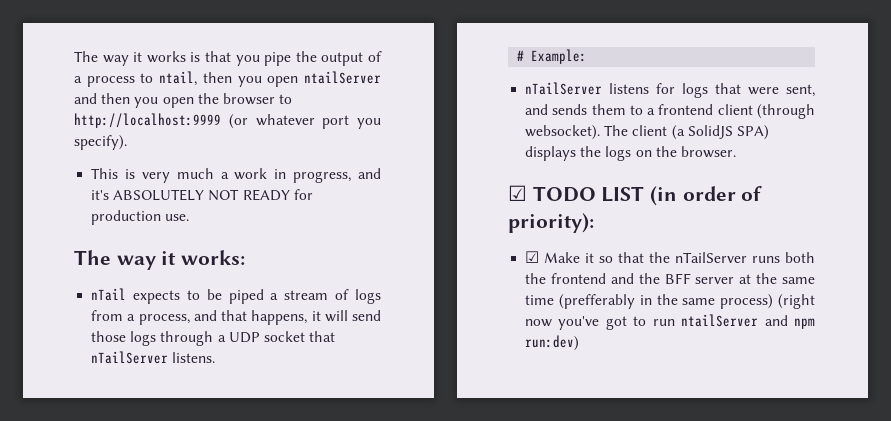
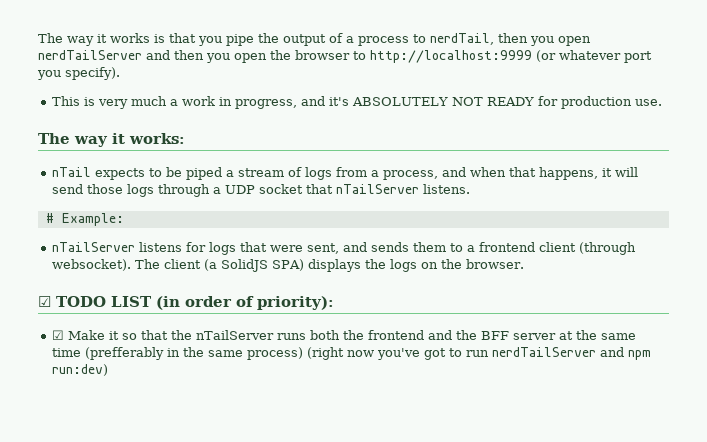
[159,71,381,87] ntail, then you open ntailServer -> [430,33,591,46] [38,50,142,60] nerdTail, then you open nerdTailServer
(217, 315) none -> [470,167,507,177] when
[681,314,759,327] ntailServer -> [492,347,597,357] nerdTailServer

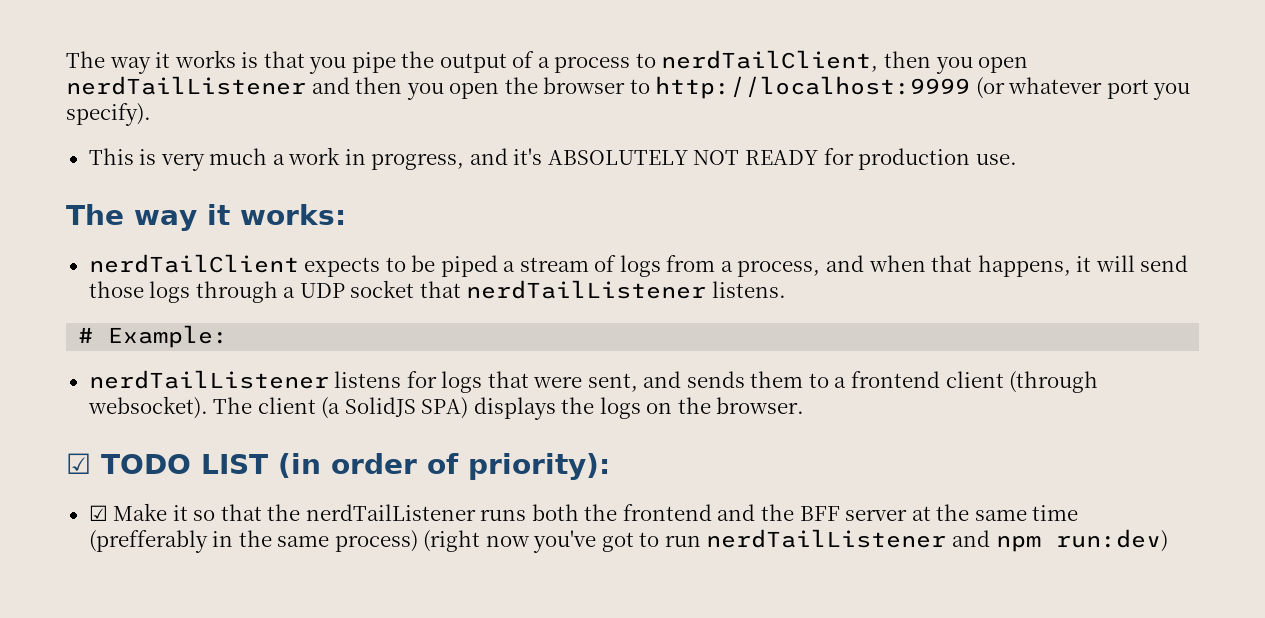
[430,33,591,46] [38,50,142,60] nerdTail, then you open nerdTailServer -> [661,50,1029,74] [66,76,306,95] nerdTailClient, then you open nerdTailListener
[52,167,92,177] nTail -> [88,254,299,273] nerdTailClient
[336,184,420,194] nTailServer -> [466,280,707,299] nerdTailListener
[52,242,136,252] nTailServer -> [88,370,329,389] nerdTailListener
[196,330,275,340] nTailServer -> [305,504,476,521] nerdTailListener
[492,347,597,357] nerdTailServer -> [706,529,947,548] nerdTailListener

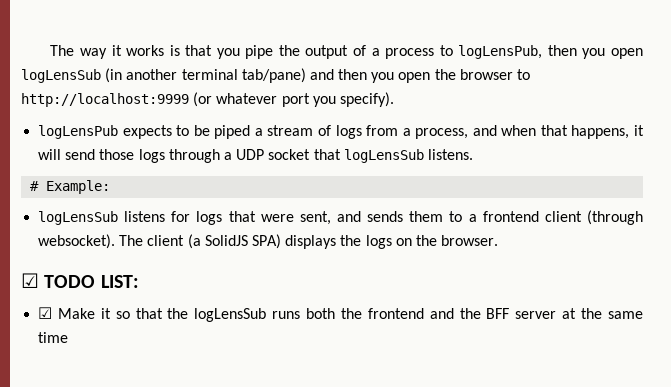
[661,50,1029,74] [66,76,306,95] nerdTailClient, then you open nerdTailListener -> [458,45,644,59] [21,68,306,83] logLensPub, then you open logLensSub (in another terminal tab/pane)
[88,147,1017,171] [66,204,346,231] [88,254,299,273] This is very much a work in progress, and it's ABSOLUTELY NOT READY for production use. // The way it works: // nerdTailClient -> [38,125,119,139] logLensPub
[466,280,707,299] nerdTailListener -> [343,149,424,163] logLensSub
[88,370,329,389] nerdTailListener -> [38,211,119,225] logLensSub
[201,453,610,480] LIST (in order of priority): -> [100,275,139,288] LIST:
[305,504,476,521] nerdTailListener -> [194,308,267,322] logLensSub
[88,529,1168,553] (prefferably in the same process) (right now you've got to run nerdTailListener and npm run:dev) -> (69, 337) none

